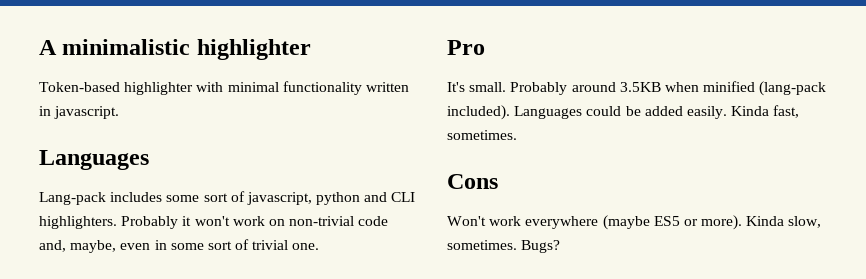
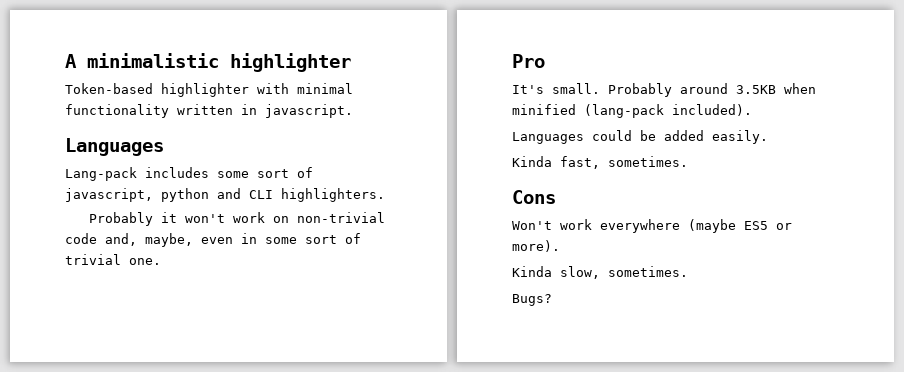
(117, 222) none -> (385, 195) //
(510, 112) none -> (752, 110) //
(727, 112) none -> (768, 137) //
(743, 222) none -> (560, 246) //
(517, 245) none -> (688, 271) //

